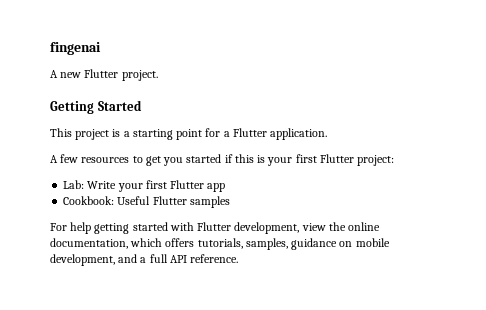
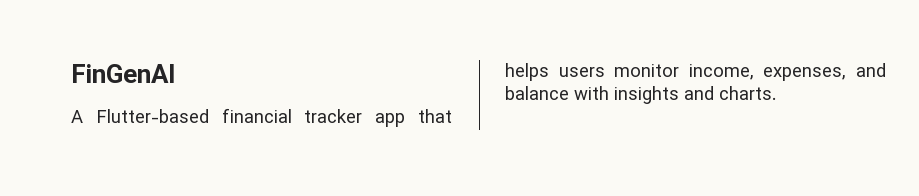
[50,42,101,55] [50,69,158,81] [50,100,142,114] [50,128,328,140] [50,154,395,166] [63,180,226,192] [63,196,230,208] [50,222,381,234] [50,238,390,250] [50,254,239,266] fingenai // A new Flutter project. // Getting Started // This project is a starting point for a Flutter application. // A few resources to get you started if this is your first Flutter project: // Lab: Write your first Flutter app // Cookbook: Useful Flutter samples // For help getting started with Flutter development, view the online documentation, which offers tutorials, samples, guidance on mobile development, and a full API reference. -> [71,64,176,83] [71,108,453,127] [505,63,886,81] [505,86,776,104] FinGenAI // A Flutter-based financial tracker app that helps users monitor income, expenses, and balance with insights and charts.

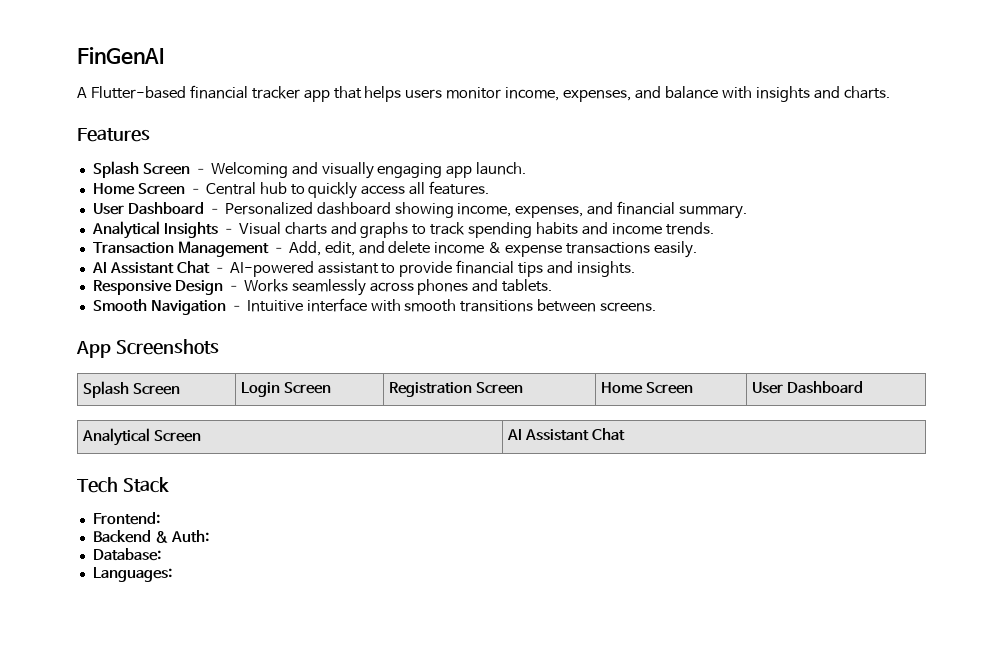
(776, 93) none -> [77,128,150,142] [92,161,527,179] [92,181,490,199] [92,201,748,219] [91,221,714,239] [92,241,697,258] [91,260,636,277] [92,279,553,296] [92,298,657,315] [76,339,219,358] [83,381,180,398] [241,382,331,397] [389,382,523,397] [601,382,693,394] [752,381,863,394] [82,428,201,446] [507,428,625,441] [77,477,169,493] [92,512,160,525] [92,530,209,543] [92,548,161,561] [92,567,172,582] // Features // Splash Screen – Welcoming and visually engaging app launch. // Home Screen – Central hub to quickly access all features. // User Dashboard – Personalized dashboard showing income, expenses, and financial summary. // Analytical Insights – Visual charts and graphs to track spending habits and income trends. // Transaction Management – Add, edit, and delete income & expense transactions easily. // AI Assistant Chat – AI-powered assistant to provide financial tips and insights. // Responsive Design – Works seamlessly across phones and tablets. // Smooth Navigation – Intuitive interface with smooth transitions between screens. // App Screenshots // Splash Screen | Login Screen | Registration Screen | Home Screen | User Dashboard // Analytical Screen | AI Assistant Chat // Tech Stack // Frontend: // Backend & Auth: // Database: // Languages:

